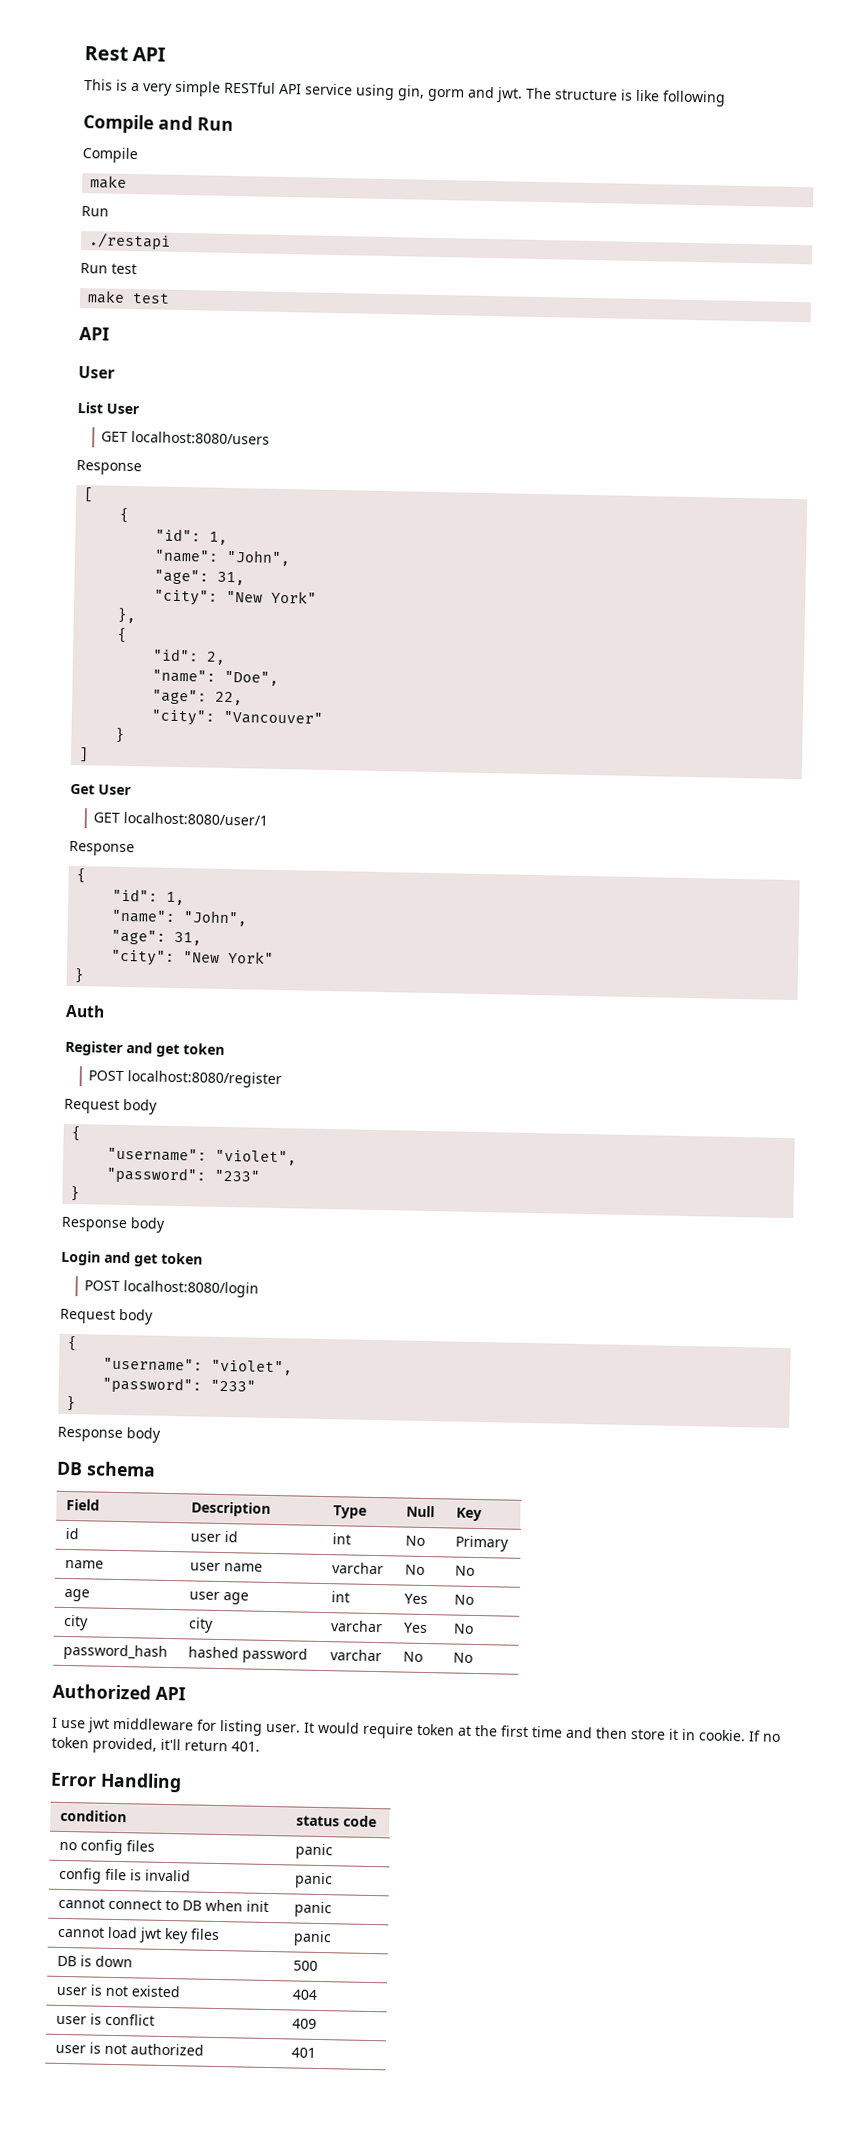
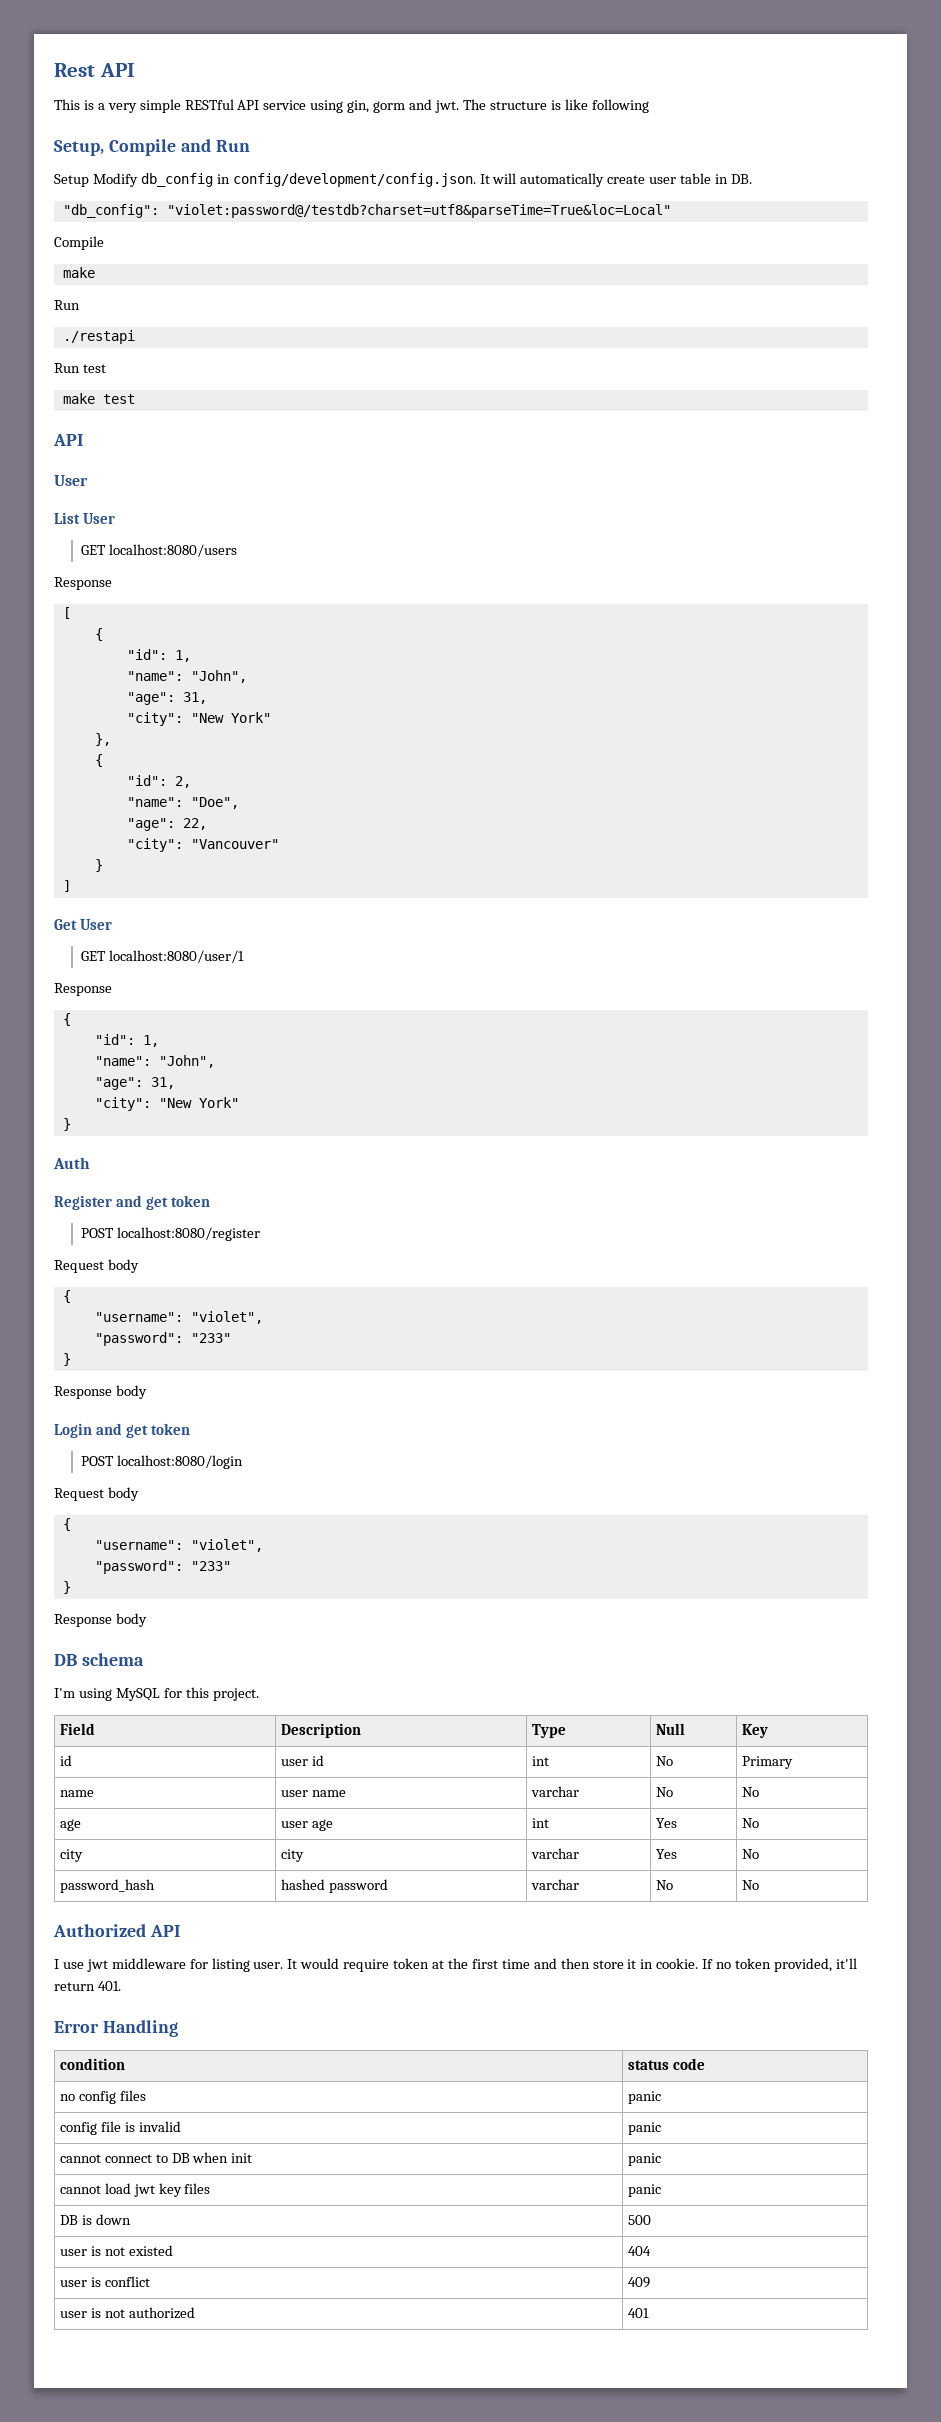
(726, 98) none -> [54,140,104,156] Setup,
(234, 124) none -> [54,173,752,187] [62,204,671,218] // Setup Modify db_config in config/development/config.json. It will automatically create user table in DB. // "db_config": "violet:password@/testdb?charset=utf8&parseTime=True&loc=Local"
(156, 1469) none -> [54,1687,259,1701] // I'm using MySQL for this project.

